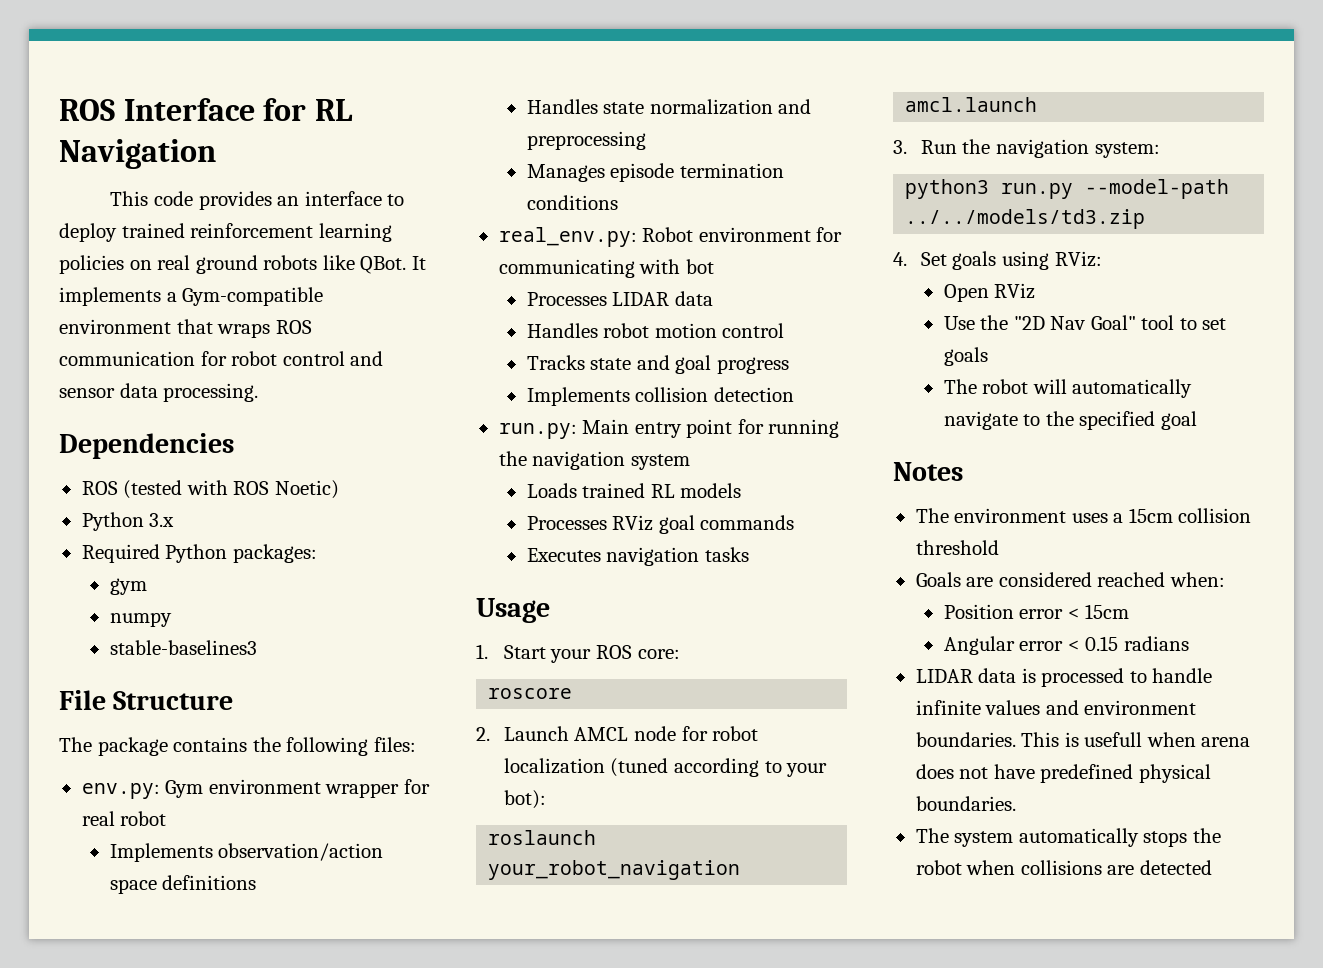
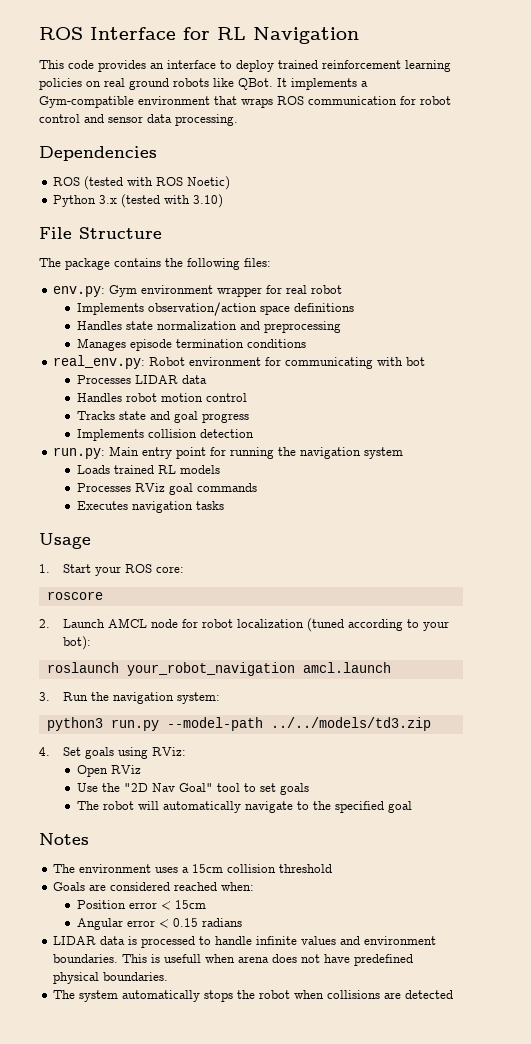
[81,544,317,563] [109,578,147,595] [109,612,172,627] [109,640,257,655] // Required Python packages: // gym // numpy // stable-baselines3 -> [121,194,224,208] (tested with 3.10)

